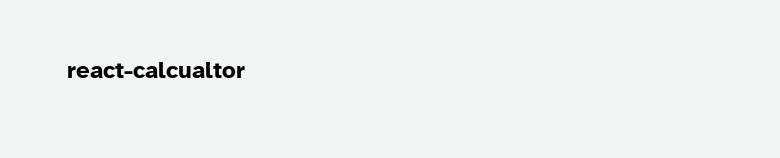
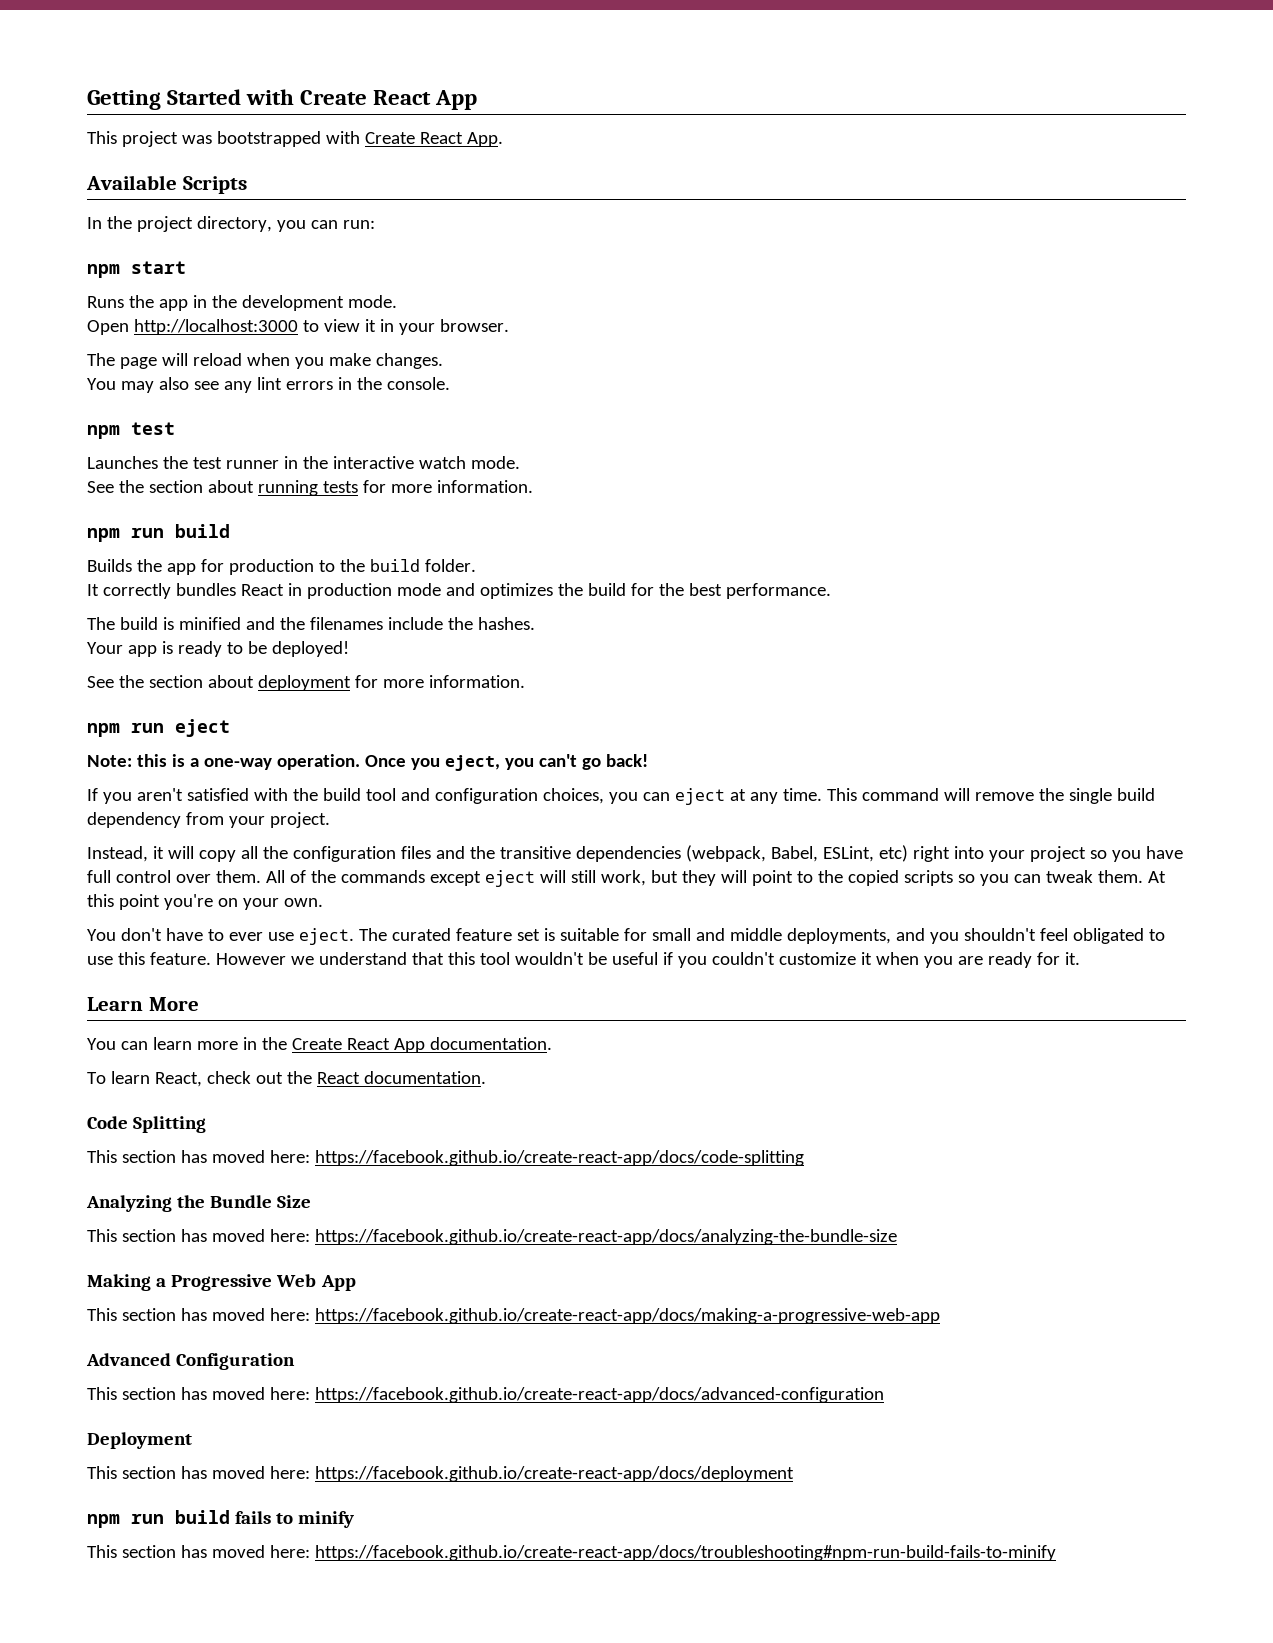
[67,62,245,78] react-calcualtor -> [87,89,478,110] [87,131,503,147] [86,175,247,194] [87,216,375,232] [87,261,186,278] [87,295,397,311] [87,319,509,335] [87,353,443,369] [87,377,450,393] [87,422,175,439] [87,456,520,469] [87,480,533,496] [87,524,230,542] [87,559,476,575] [87,583,831,599] [87,617,535,630] [87,641,349,657] [87,675,525,691] [87,719,230,737] [87,754,648,771] [87,788,1155,805] [87,812,330,828] [87,845,1183,862] [87,870,1166,887] [87,894,323,910] [87,928,1165,945] [87,952,1080,968] [87,997,199,1011] [87,1037,552,1053] [87,1071,486,1087] [87,1116,207,1133] [87,1150,804,1166] [86,1195,312,1212] [87,1229,897,1245] [87,1274,356,1291] [87,1308,940,1324] [86,1353,296,1370] [87,1387,884,1403] [87,1432,192,1449] [87,1466,794,1482] [87,1510,355,1528] [87,1545,1056,1561] Getting Started with Create React App // This project was bootstrapped with Create React App. // Available Scripts // In the project directory, you can run: // npm start // Runs the app in the development mode. // Open http://localhost:3000 to view it in your browser. // The page will reload when you make changes. // You may also see any lint errors in the console. // npm test // Launches the test runner in the interactive watch mode. // See the section about running tests for more information. // npm run build // Builds the app for production to the build folder. // It correctly bundles React in production mode and optimizes the build for the best performance. // The build is minified and the filenames include the hashes. // Your app is ready to be deployed! // See the section about deployment for more information. // npm run eject // Note: this is a one-way operation. Once you eject, you can't go back! // If you aren't satisfied with the build tool and configuration choices, you can eject at any time. This command will remove the single build dependency from your project. // Instead, it will copy all the configuration files and the transitive dependencies (webpack, Babel, ESLint, etc) right into your project so you have full control over them. All of the commands except eject will still work, but they will point to the copied scripts so you can tweak them. At this point you're on your own. // You don't have to ever use eject. The curated feature set is suitable for small and middle deployments, and you shouldn't feel obligated to use this feature. However we understand that this tool wouldn't be useful if you couldn't customize it when you are ready for it. // Learn More // You can learn more in the Create React App documentation. // To learn React, check out the React documentation. // Code Splitting // This section has moved here: https://facebook.github.io/create-react-app/docs/code-splitting // Analyzing the Bundle Size // This section has moved here: https://facebook.github.io/create-react-app/docs/analyzing-the-bundle-size // Making a Progressive Web App // This section has moved here: https://facebook.github.io/create-react-app/docs/making-a-progressive-web-app // Advanced Configuration // This section has moved here: https://facebook.github.io/create-react-app/docs/advanced-configuration // Deployment // This section has moved here: https://facebook.github.io/create-react-app/docs/deployment // npm run build fails to minify // This section has moved here: https://facebook.github.io/create-react-app/docs/troubleshooting#npm-run-build-fails-to-minify

